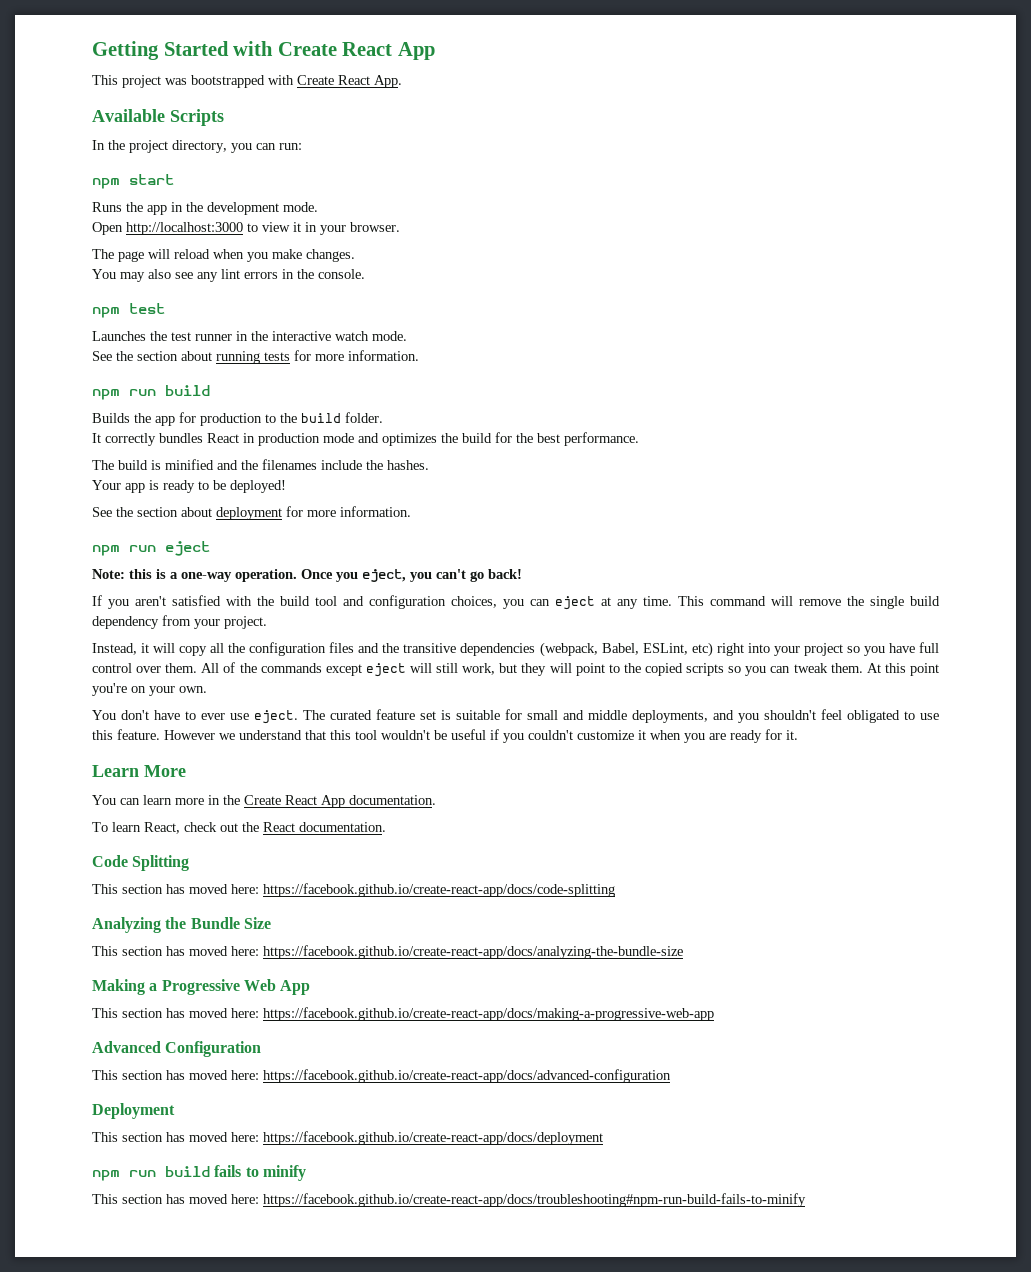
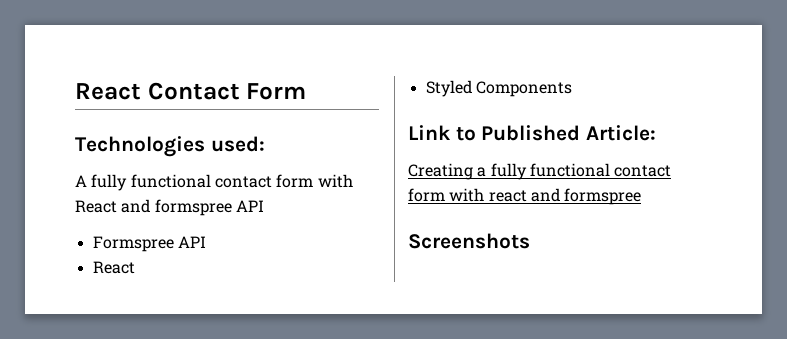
[92,41,435,60] [92,75,402,88] [92,109,224,126] [92,140,302,153] [92,174,174,189] [92,202,318,215] [92,222,400,235] [92,249,355,262] [92,269,365,282] [92,303,165,318] [92,331,407,341] [92,350,419,364] [92,385,210,400] [92,412,383,426] [92,432,639,446] [92,459,429,470] [92,480,286,493] [92,506,411,520] [92,541,210,556] [92,569,522,582] [92,595,940,610] [92,615,267,629] [92,642,940,657] [92,662,939,677] [92,683,207,696] [92,709,939,724] [92,729,798,743] [92,765,186,777] [92,795,436,808] [92,822,386,834] [92,855,190,871] [92,883,615,897] [92,917,271,933] [92,945,683,959] [92,979,311,995] [92,1007,714,1021] [92,1041,262,1057] [92,1069,671,1083] [92,1103,175,1119] [92,1131,603,1145] [92,1165,306,1181] [92,1193,806,1207] Getting Started with Create React App // This project was bootstrapped with Create React App. // Available Scripts // In the project directory, you can run: // npm start // Runs the app in the development mode. // Open http://localhost:3000 to view it in your browser. // The page will reload when you make changes. // You may also see any lint errors in the console. // npm test // Launches the test runner in the interactive watch mode. // See the section about running tests for more information. // npm run build // Builds the app for production to the build folder. // It correctly bundles React in production mode and optimizes the build for the best performance. // The build is minified and the filenames include the hashes. // Your app is ready to be deployed! // See the section about deployment for more information. // npm run eject // Note: this is a one-way operation. Once you eject, you can't go back! // If you aren't satisfied with the build tool and configuration choices, you can eject at any time. This command will remove the single build dependency from your project. // Instead, it will copy all the configuration files and the transitive dependencies (webpack, Babel, ESLint, etc) right into your project so you have full control over them. All of the commands except eject will still work, but they will point to the copied scripts so you can tweak them. At this point you're on your own. // You don't have to ever use eject. The curated feature set is suitable for small and middle deployments, and you shouldn't feel obligated to use this feature. However we understand that this tool wouldn't be useful if you couldn't customize it when you are ready for it. // Learn More // You can learn more in the Create React App documentation. // To learn React, check out the React documentation. // Code Splitting // This section has moved here: https://facebook.github.io/create-react-app/docs/code-splitting // Analyzing the Bundle Size // This section has moved here: https://facebook.github.io/create-react-app/docs/analyzing-the-bundle-size // Making a Progressive Web App // This section has moved here: https://facebook.github.io/create-react-app/docs/making-a-progressive-web-app // Advanced Configuration // This section has moved here: https://facebook.github.io/create-react-app/docs/advanced-configuration // Deployment // This section has moved here: https://facebook.github.io/create-react-app/docs/deployment // npm run build fails to minify // This section has moved here: https://facebook.github.io/create-react-app/docs/troubleshooting#npm-run-build-fails-to-minify -> [75,82,307,100] [75,136,265,157] [75,174,353,191] [75,199,264,216] [92,236,206,252] [92,261,135,274] [425,80,572,97] [408,125,657,141] [408,163,672,180] [408,188,642,205] [408,233,530,249] React Contact Form // Technologies used: // A fully functional contact form with React and formspree API // Formspree API // React // Styled Components // Link to Published Article: // Creating a fully functional contact form with react and formspree // Screenshots

